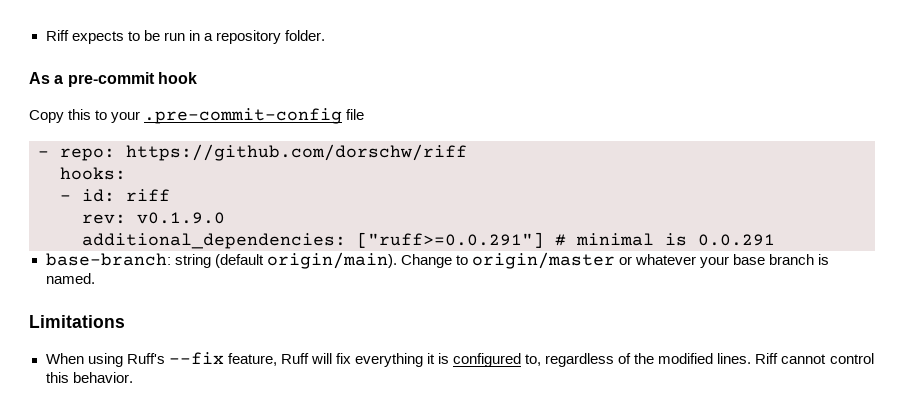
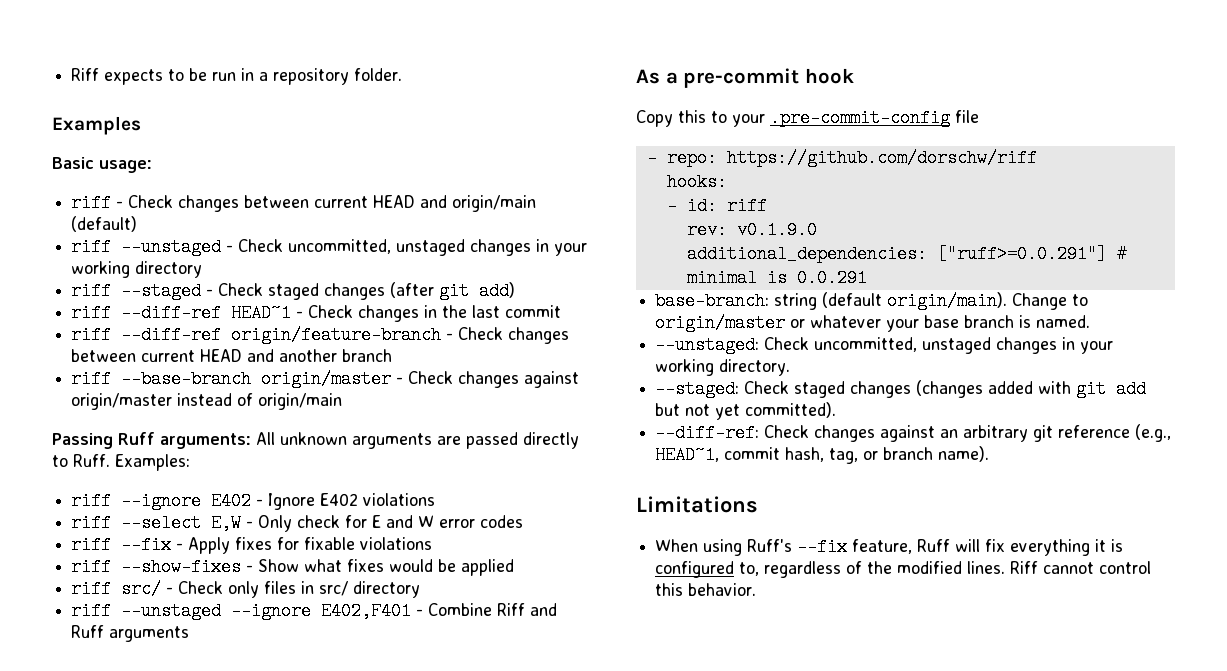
(325, 35) none -> [52,116,141,135] [52,157,152,173] [71,194,537,212] [71,216,138,232] [71,238,588,256] [71,261,203,278] [71,282,516,300] [71,304,562,322] [71,326,570,344] [71,349,393,362] [71,370,580,388] [71,393,343,410] [52,432,579,449] [52,454,190,471] [71,492,436,510] [71,514,524,532] [71,536,433,554] [71,558,515,576] [71,580,421,598] [71,602,558,620] [71,625,190,642] // Examples // Basic usage: // riff - Check changes between current HEAD and origin/main (default) // riff --unstaged - Check uncommitted, unstaged changes in your working directory // riff --staged - Check staged changes (after git add) // riff --diff-ref HEAD~1 - Check changes in the last commit // riff --diff-ref origin/feature-branch - Check changes between current HEAD and another branch // riff --base-branch origin/master - Check changes against origin/master instead of origin/main // Passing Ruff arguments: All unknown arguments are passed directly to Ruff. Examples: // riff --ignore E402 - Ignore E402 violations // riff --select E,W - Only check for E and W error codes // riff --fix - Apply fixes for fixable violations // riff --show-fixes - Show what fixes would be applied // riff src/ - Check only files in src/ directory // riff --unstaged --ignore E402,F401 - Combine Riff and Ruff arguments
(95, 278) none -> [655,336,1114,354] [655,359,791,376] [655,380,1147,398] [655,402,837,420] [655,424,1172,442] [655,446,990,464] // --unstaged: Check uncommitted, unstaged changes in your working directory. // --staged: Check staged changes (changes added with git add but not yet committed). // --diff-ref: Check changes against an arbitrary git reference (e.g., HEAD~1, commit hash, tag, or branch name).

